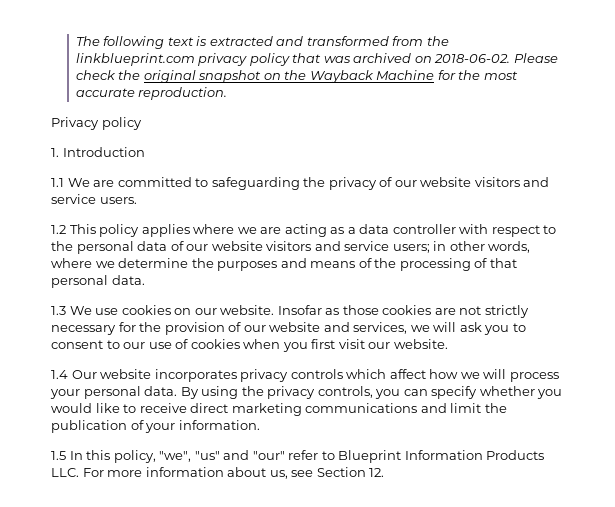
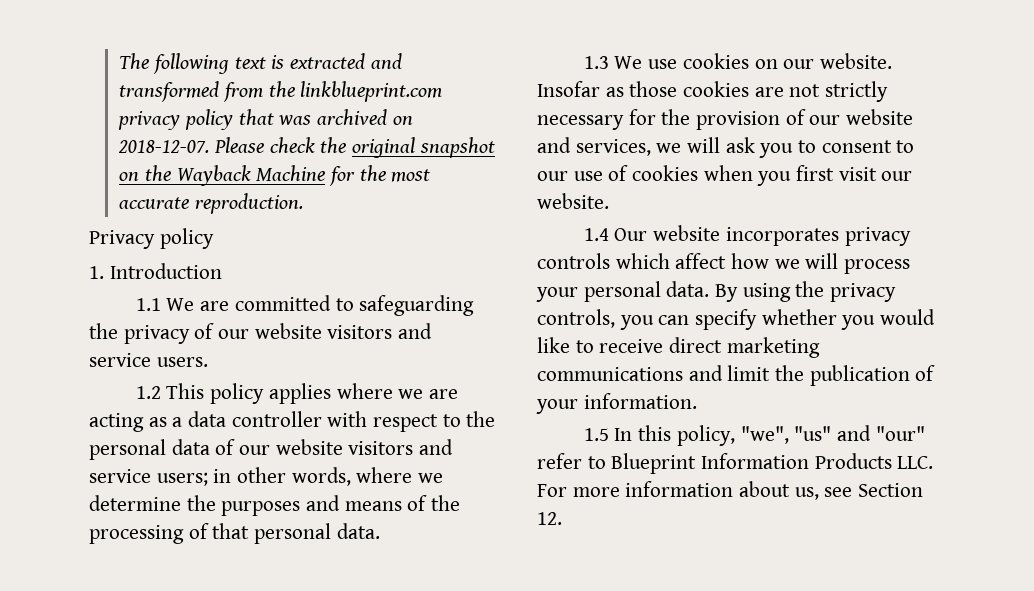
[434,54,511,63] 2018-06-02. -> [118,140,210,153] 2018-12-07.

